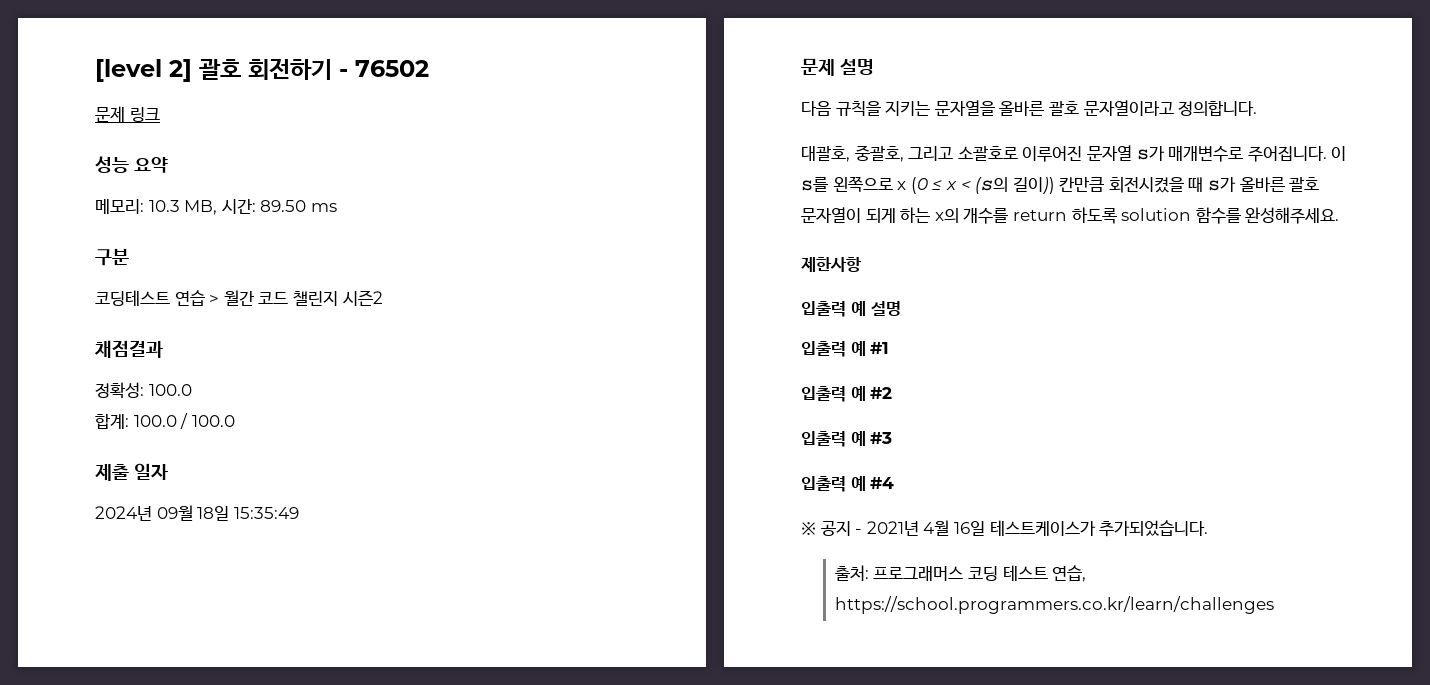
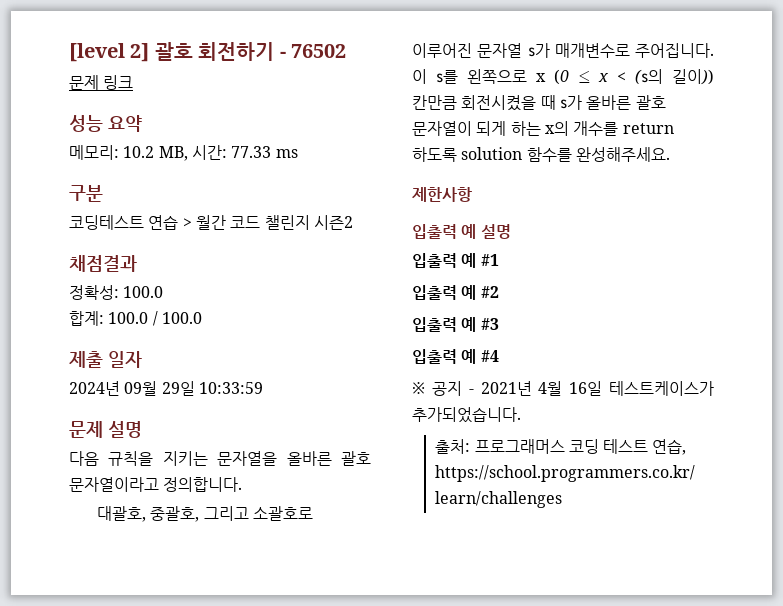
[148,200,180,212] 10.3 -> [123,146,155,158] 10.2
[260,200,307,212] 89.50 -> [231,146,272,158] 77.33
[197,506,299,521] 18일 15:35:49 -> [161,381,263,396] 29일 10:33:59

